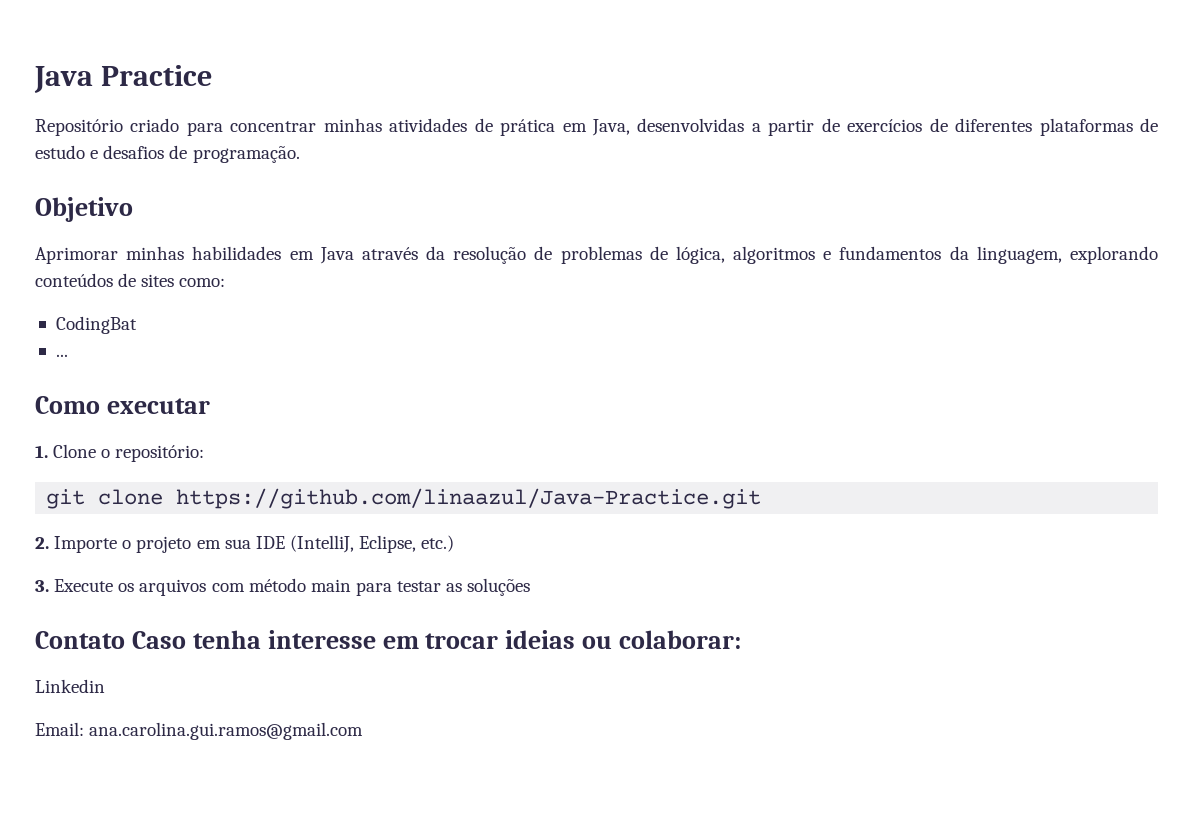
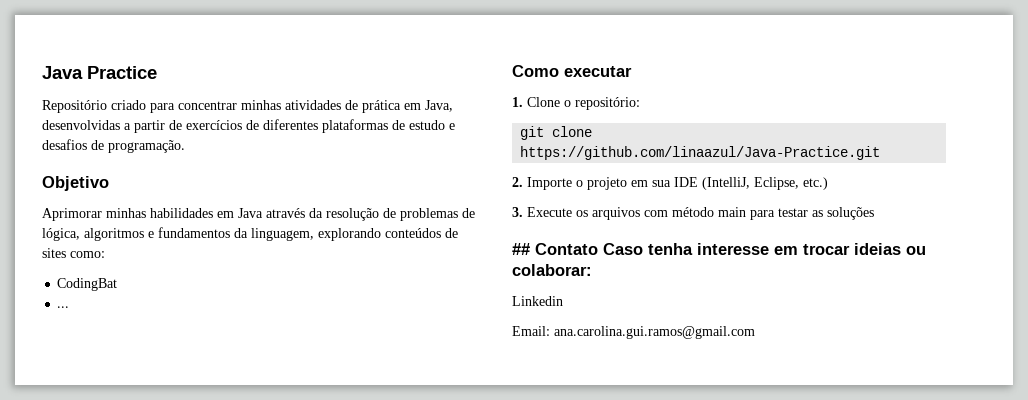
(531, 587) none -> [512,243,530,255] ##

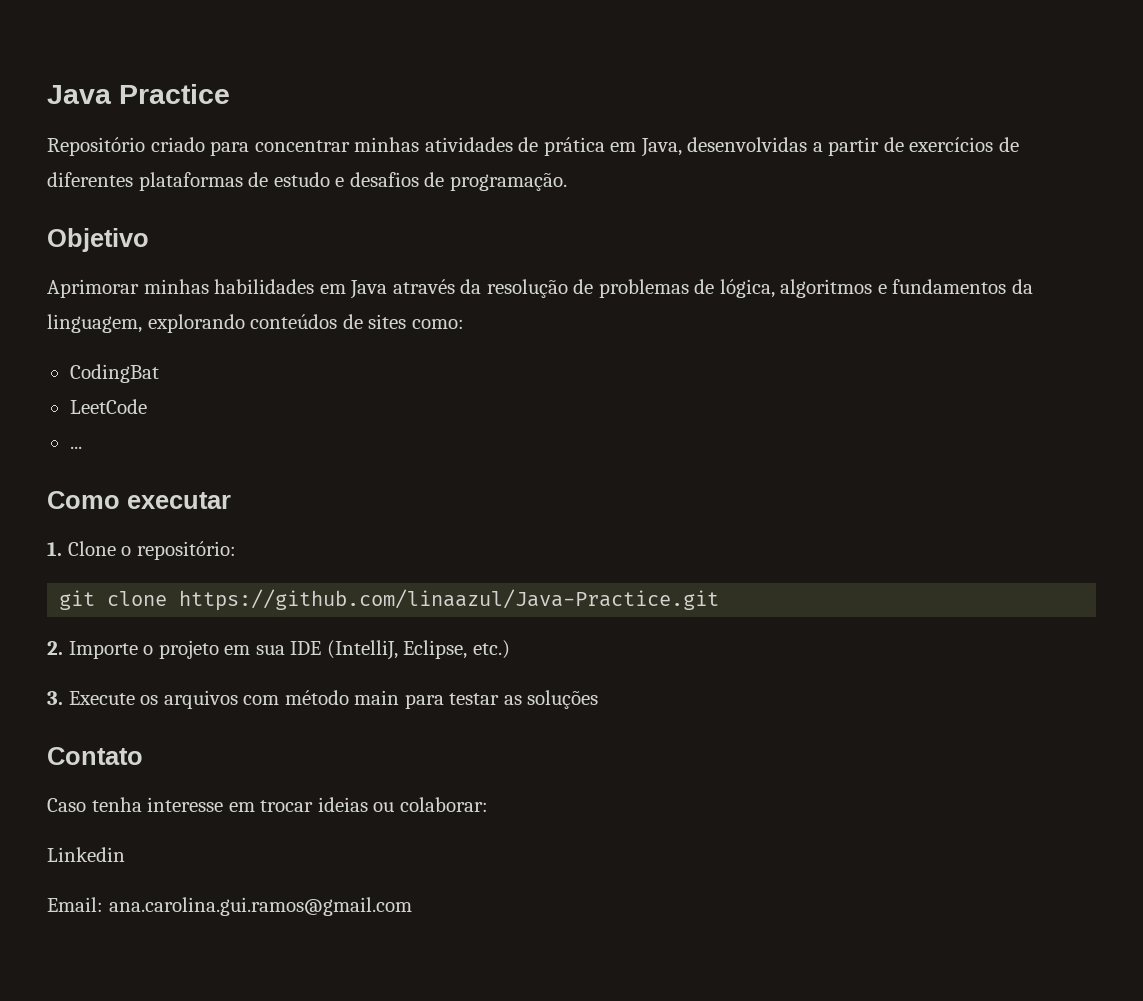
(118, 284) none -> [69,399,147,414] // LeetCode
[512,243,530,255] ## -> (599, 699) none
(598, 249) none -> (143, 756) //

